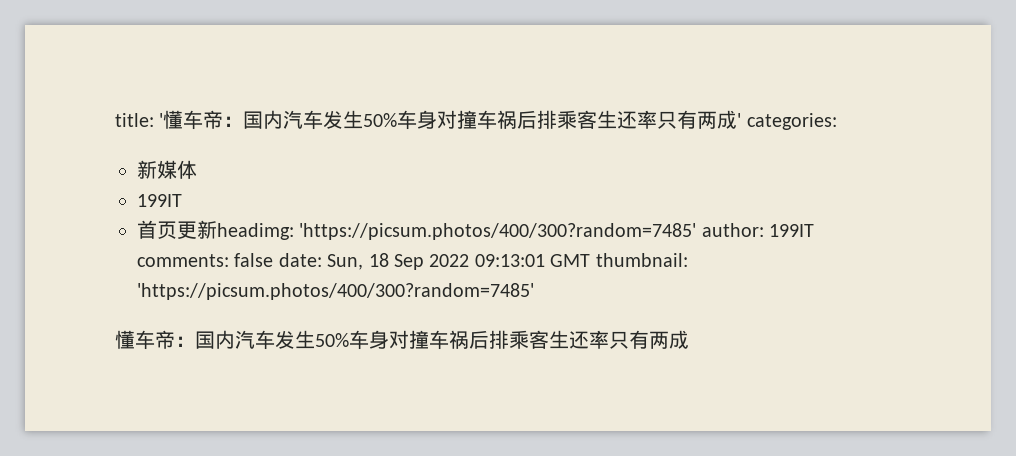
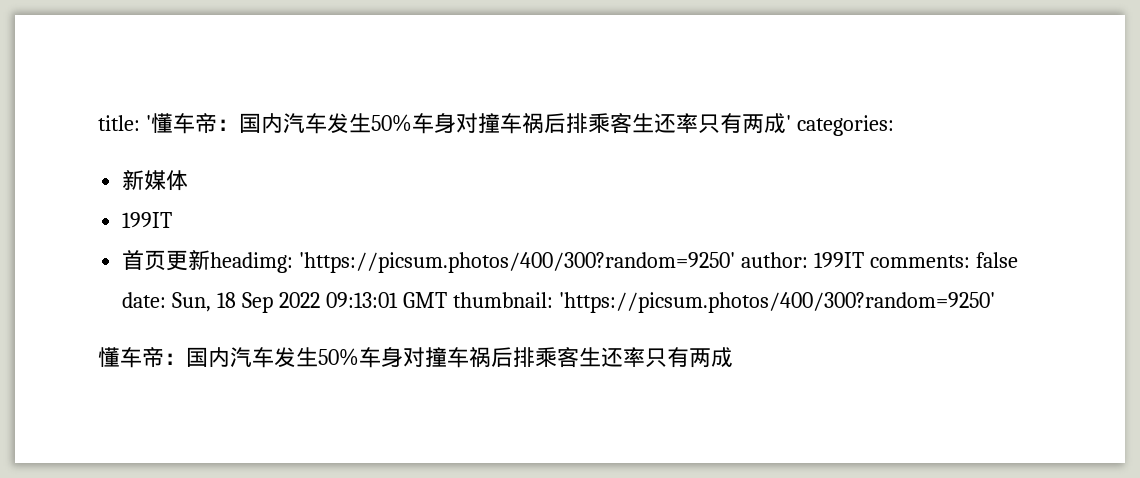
[299,223,697,240] 'https://picsum.photos/400/300?random=7485' -> [299,252,736,273] 'https://picsum.photos/400/300?random=9250'
[137,283,534,300] 'https://picsum.photos/400/300?random=7485' -> [558,292,995,313] 'https://picsum.photos/400/300?random=9250'

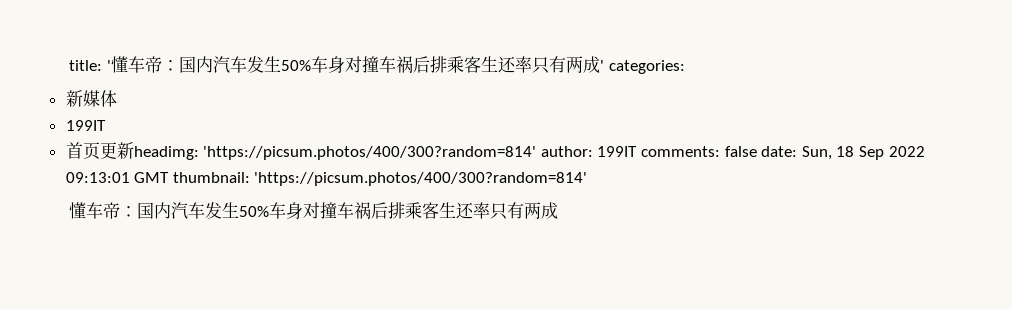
[299,252,736,273] 'https://picsum.photos/400/300?random=9250' -> [203,146,537,160] 'https://picsum.photos/400/300?random=814'
[558,292,995,313] 'https://picsum.photos/400/300?random=9250' -> [254,172,588,186] 'https://picsum.photos/400/300?random=814'

